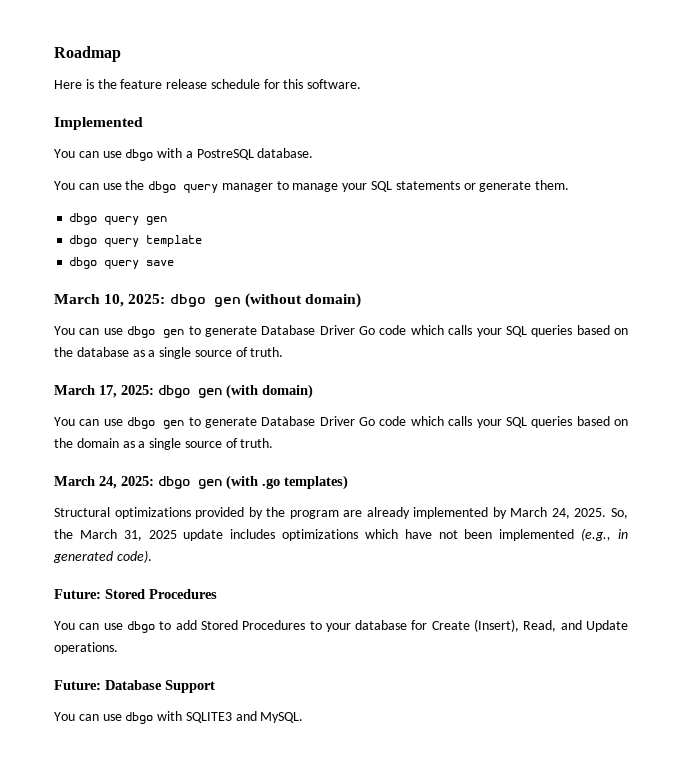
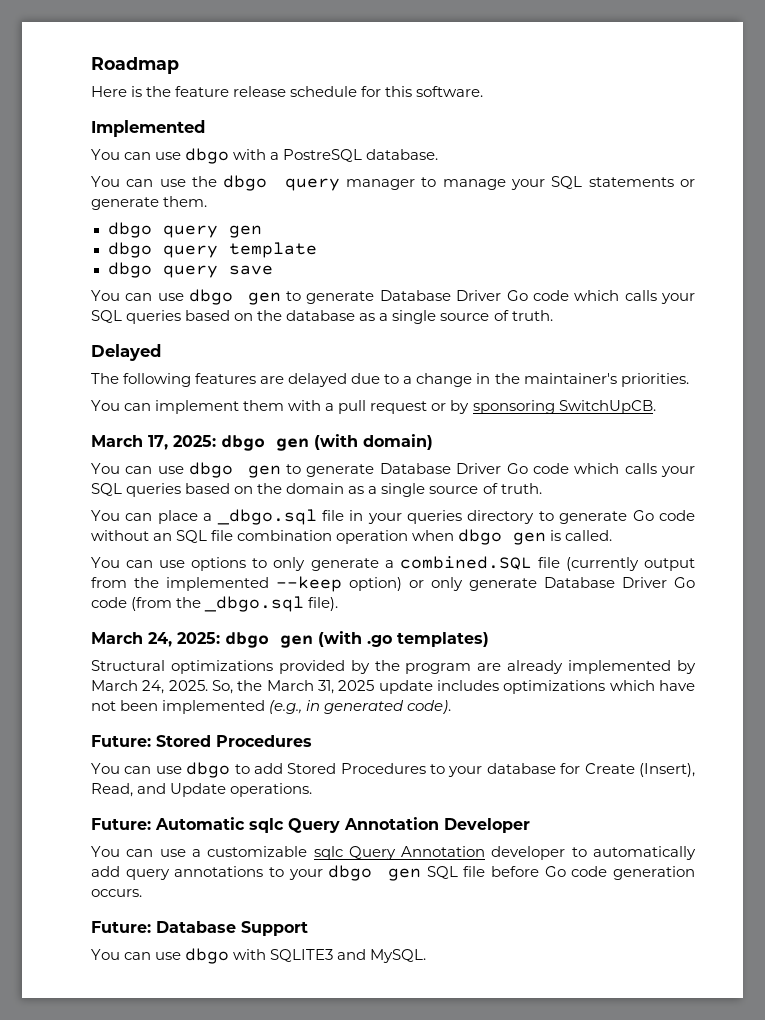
[54,293,361,308] // March 10, 2025: dbgo gen (without domain) -> (273, 270) none
(284, 352) none -> [91,344,161,361] [91,373,689,387] [91,400,656,414] // Delayed // The following features are delayed due to a change in the maintainer's priorities. // You can implement them with a pull request or by sponsoring SwitchUpCB.
(274, 443) none -> [91,509,695,525] [91,529,613,545] [91,556,696,571] [91,576,695,592] [91,596,339,612] // You can place a _dbgo.sql file in your queries directory to generate Go code without an SQL file combination operation when dbgo gen is called. // You can use options to only generate a combined.SQL file (currently output from the implemented --keep option) or only generate Database Driver Go code (from the _dbgo.sql file).
(118, 648) none -> [91,817,530,833] [91,846,696,860] [91,865,696,881] [91,889,142,897] // Future: Automatic sqlc Query Annotation Developer // You can use a customizable sqlc Query Annotation developer to automatically add query annotations to your dbgo gen SQL file before Go code generation occurs.

